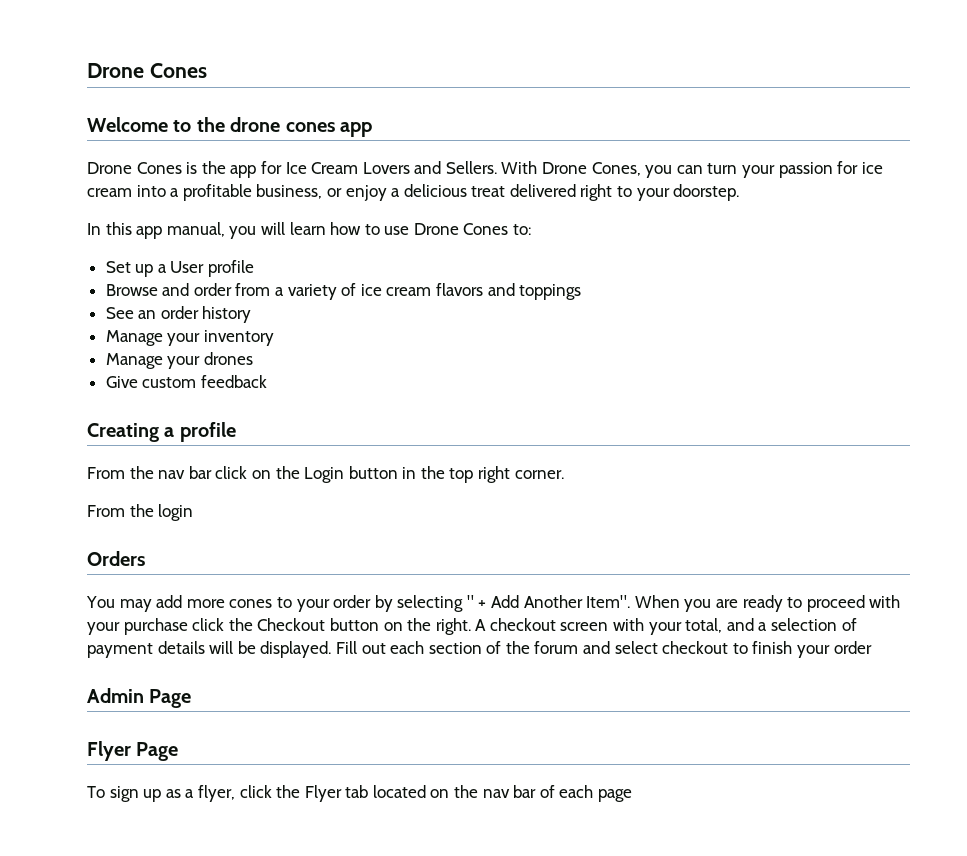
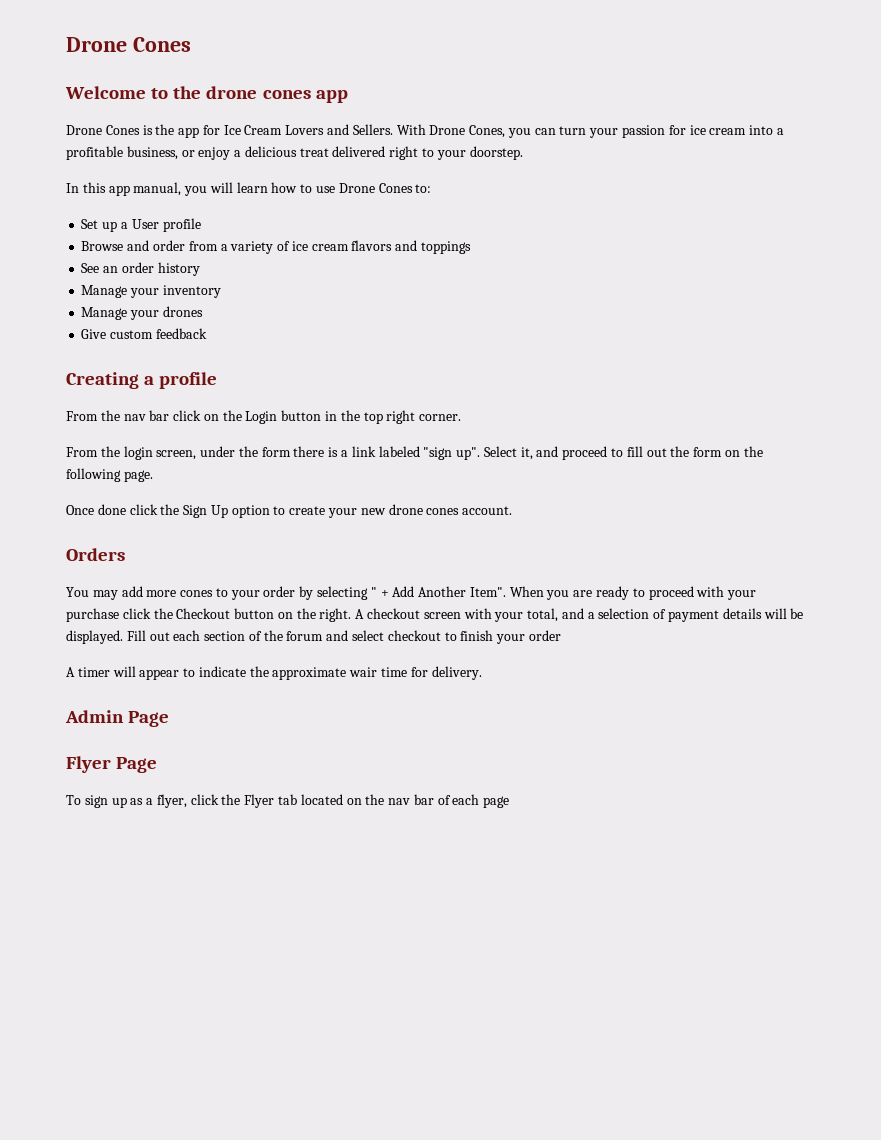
(194, 512) none -> [156,446,763,460] [66,468,153,482] [66,504,513,518] screen, under the form there is a link labeled "sign up". Select it, and proceed to fill out the form on the following page. // Once done click the Sign Up option to create your new drone cones account.
(872, 647) none -> [66,666,482,680] // A timer will appear to indicate the approximate wair time for delivery.

